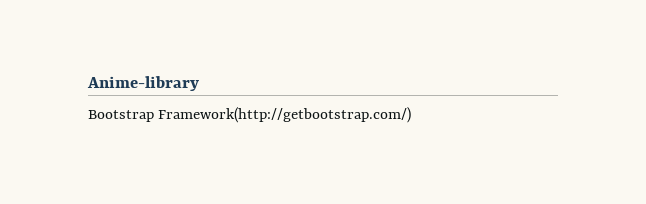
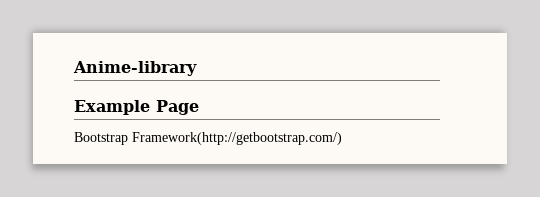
(199, 83) none -> [74,100,199,115] // Example Page

